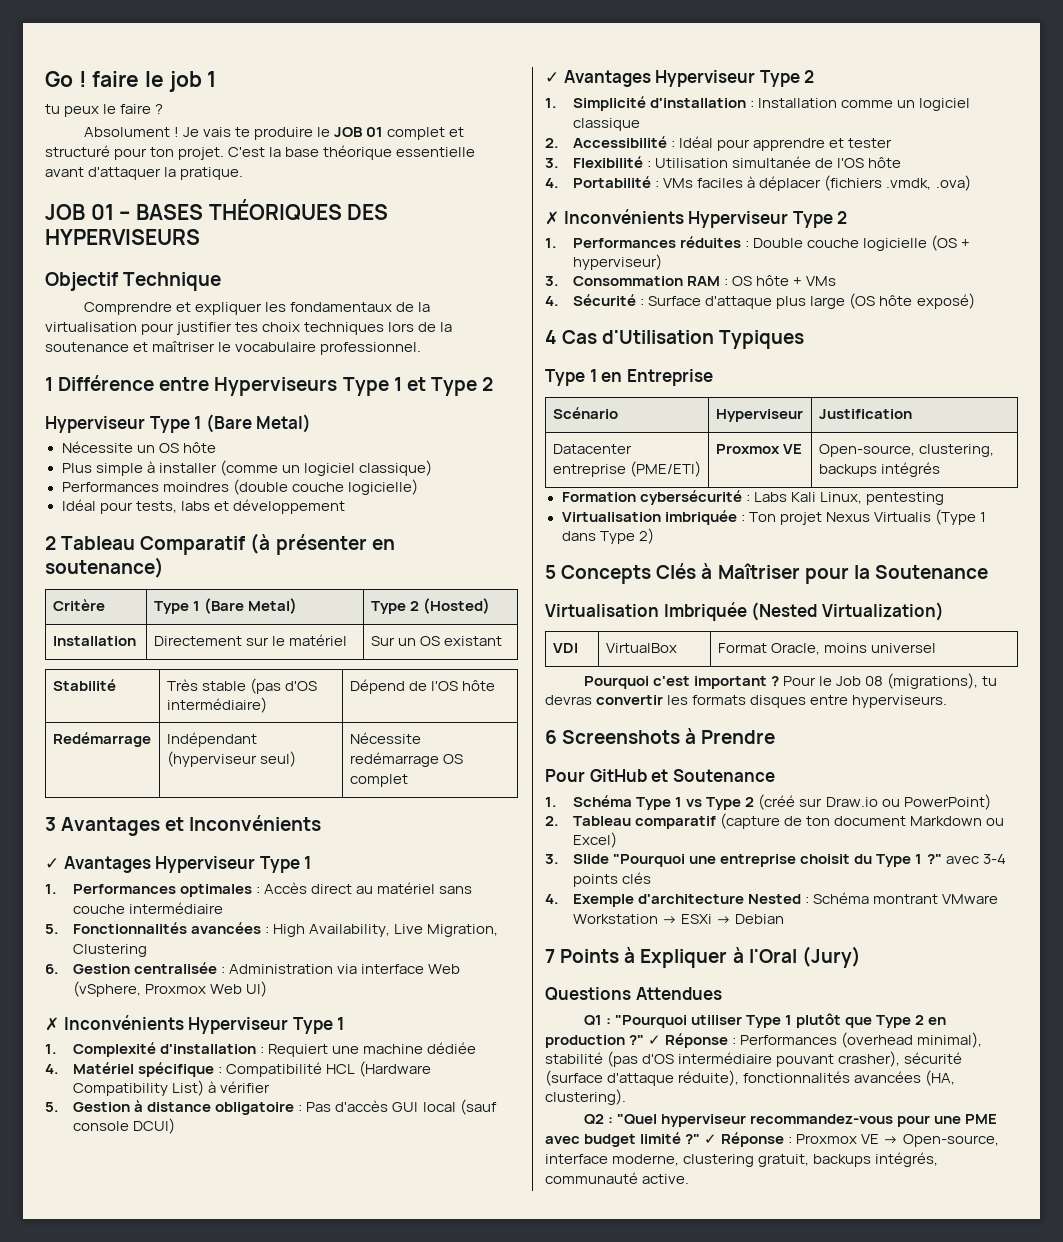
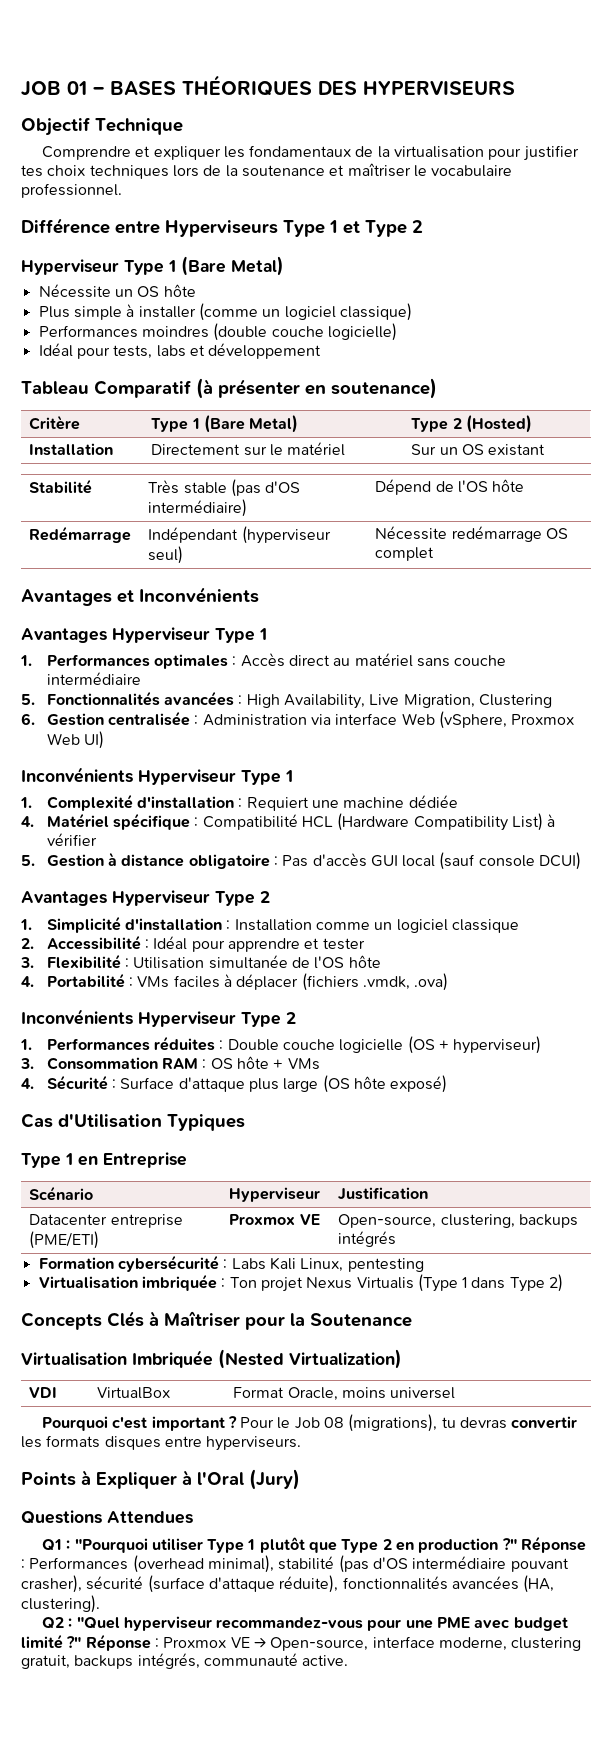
[45,71,217,92] [45,104,164,117] [83,127,465,140] [45,145,476,160] [45,167,244,180] Go ! faire le job 1 // tu peux le faire ? // Absolument ! Je vais te produire le JOB 01 complet et structuré pour ton projet. C'est la base théorique essentielle avant d'attaquer la pratique. // -> (21, 89) none
[45,377,53,391] 1 -> (122, 190) none
[45,536,56,550] 2 -> (322, 351) none
[45,817,56,831] 3 -> (435, 554) none
[45,858,59,869] ✓ -> (259, 595) none
[45,1017,59,1031] ✗ -> (104, 740) none
[545,72,559,83] ✓ -> (582, 861) none
[545,211,559,225] ✗ -> (449, 982) none
[545,330,557,344] 4 -> (448, 1084) none
[545,565,556,579] 5 -> (564, 1283) none
[545,728,776,744] [545,769,775,782] [545,794,991,810] [545,813,1005,829] [573,832,618,848] [545,854,1006,867] [573,872,652,887] [545,892,999,907] [573,914,785,924] [545,949,555,963] 6 Screenshots à Prendre // Pour GitHub et Soutenance // 1. Schéma Type 1 vs Type 2 (créé sur Draw.io ou PowerPoint) // 2. Tableau comparatif (capture de ton document Markdown ou Excel) // 3. Slide "Pourquoi une entreprise choisit du Type 1 ?" avec 3-4 points clés // 4. Exemple d'architecture Nested : Schéma montrant VMware Workstation → ESXi → Debian // 7 -> (302, 1443) none
[648,1035,662,1045] ✓ -> (517, 1544) none
[704,1134,718,1144] ✓ -> (82, 1642) none

